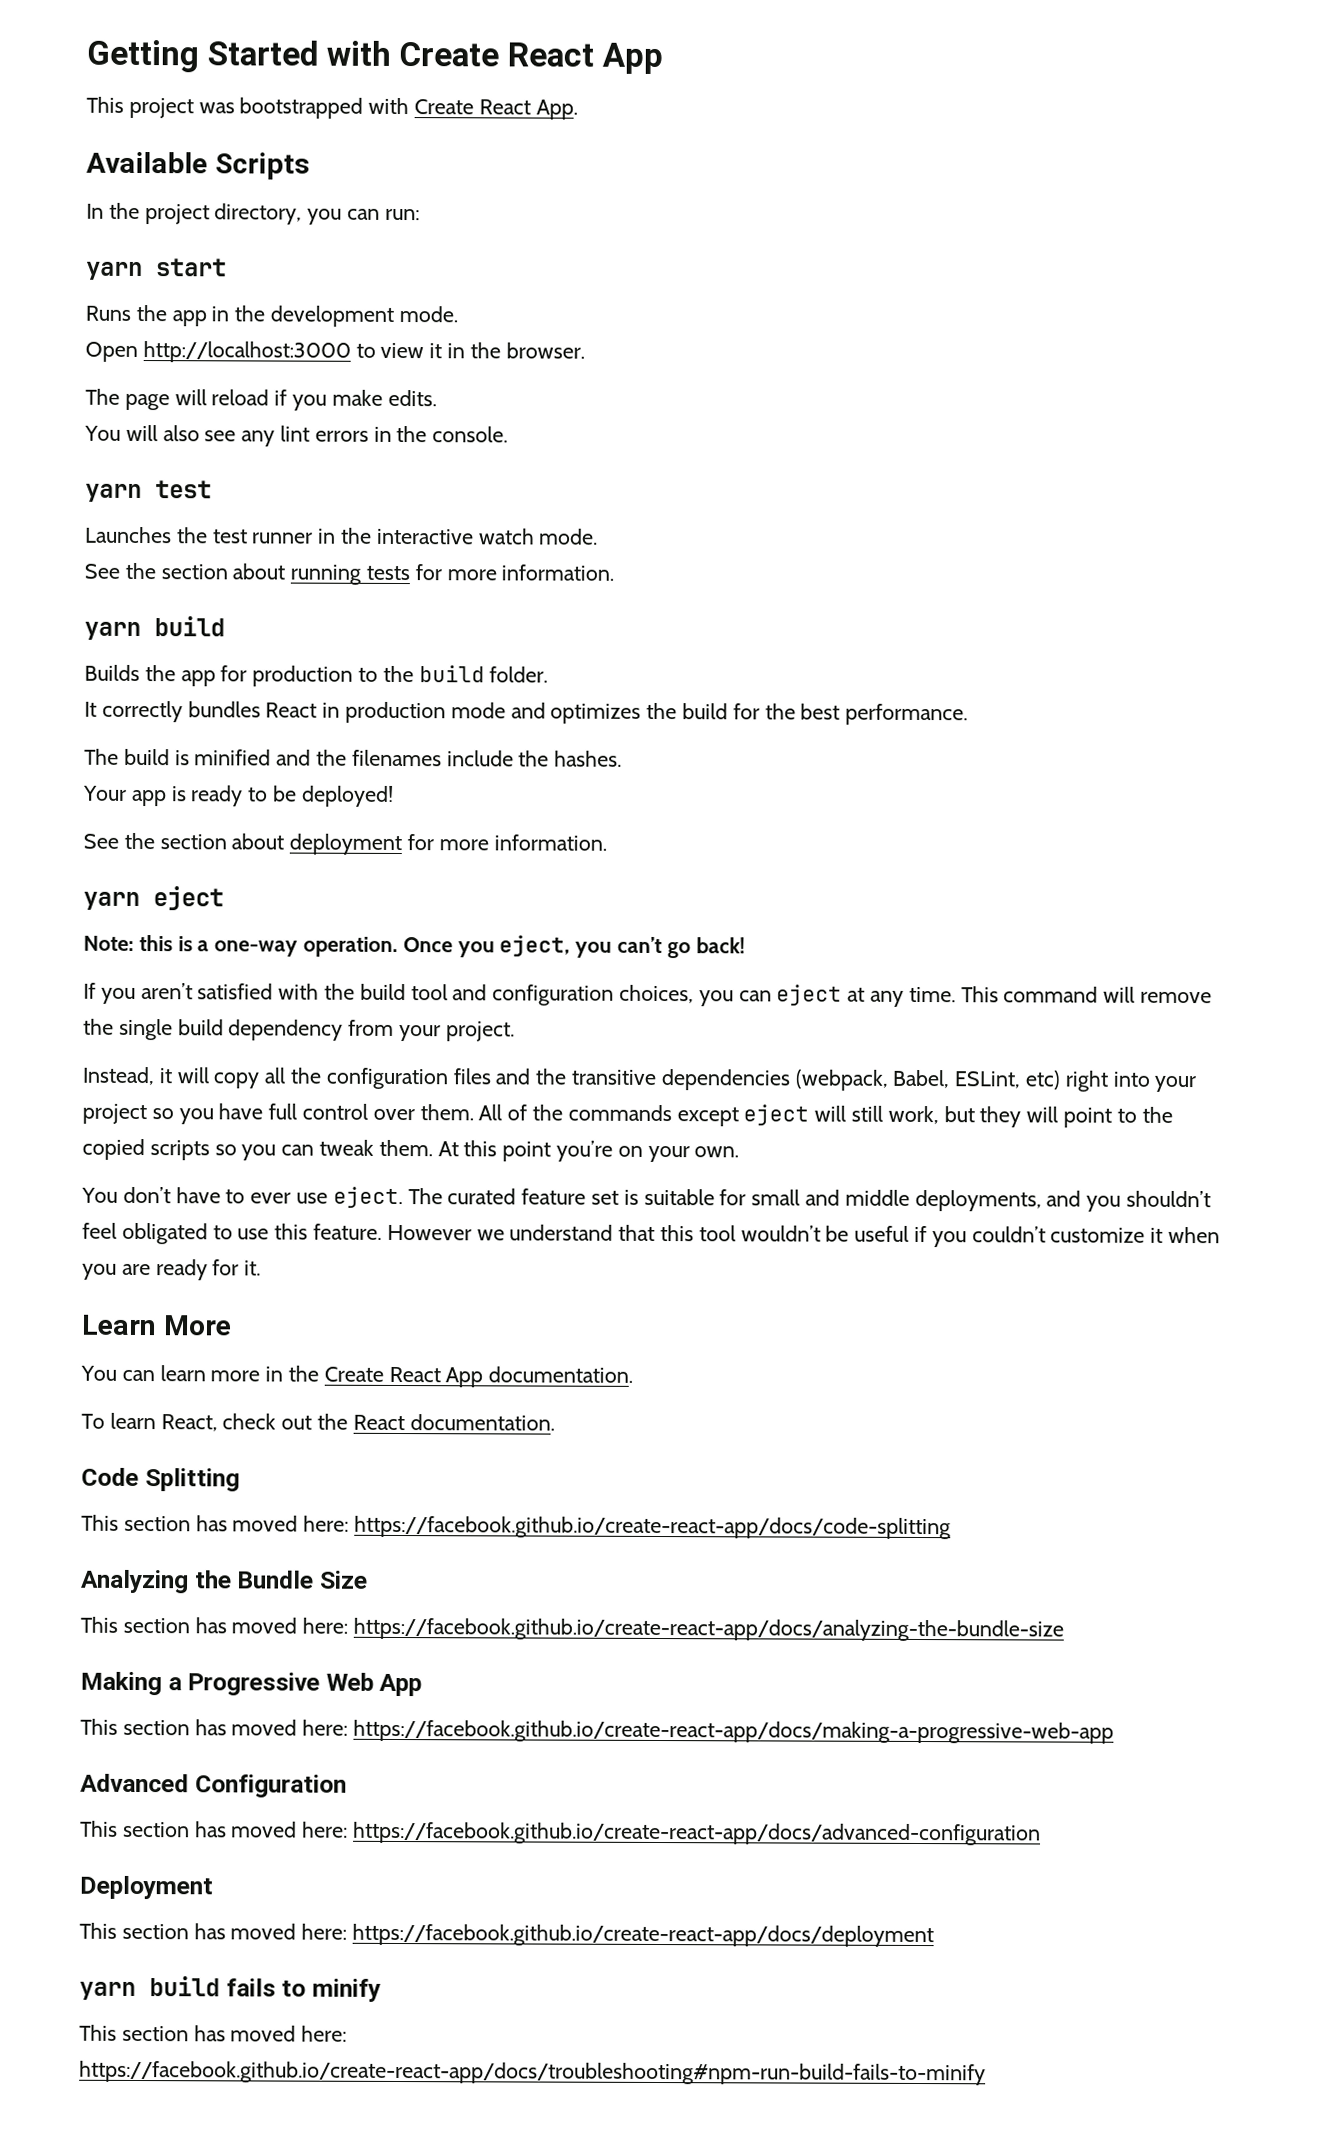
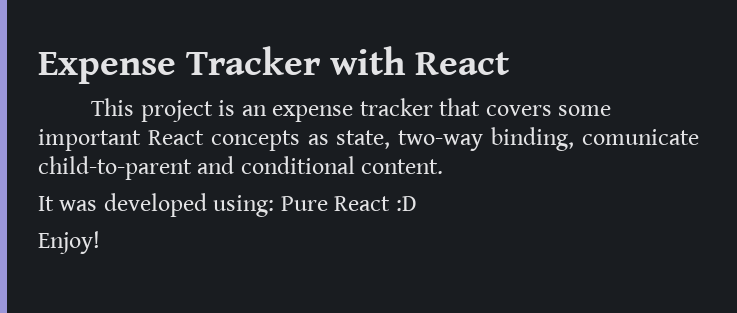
[86,39,663,75] Getting Started with Create React App -> [38,46,511,84] Expense Tracker with React
[198,97,578,120] [86,151,310,180] [86,202,420,225] [86,258,227,281] [85,304,458,327] [85,341,585,363] [85,388,437,411] [84,424,509,447] [85,480,212,503] [85,526,599,545] [84,562,615,585] [84,616,225,641] [84,664,549,687] [84,700,969,726] [84,748,623,767] [83,785,394,807] [83,832,607,856] [83,886,224,911] [83,935,745,959] [83,982,1213,1007] [83,1018,515,1042] [82,1066,1197,1093] [82,1103,1173,1128] [82,1138,740,1163] [81,1186,1212,1212] [82,1222,1221,1248] [82,1259,262,1281] [81,1314,232,1336] [80,1365,634,1388] [81,1412,555,1432] [81,1467,240,1492] [81,1514,952,1540] [80,1569,368,1594] [80,1616,1065,1642] [80,1671,423,1697] [80,1718,1115,1744] [80,1773,347,1798] [80,1820,1042,1846] [79,1875,213,1900] [79,1922,935,1948] [79,1976,381,2002] [79,2024,348,2042] [79,2060,986,2086] was bootstrapped with Create React App. // Available Scripts // In the project directory, you can run: // yarn start // Runs the app in the development mode. // Open http://localhost:3000 to view it in the browser. // The page will reload if you make edits. // You will also see any lint errors in the console. // yarn test // Launches the test runner in the interactive watch mode. // See the section about running tests for more information. // yarn build // Builds the app for production to the build folder. // It correctly bundles React in production mode and optimizes the build for the best performance. // The build is minified and the filenames include the hashes. // Your app is ready to be deployed! // See the section about deployment for more information. // yarn eject // Note: this is a one-way operation. Once you eject, you can’t go back! // If you aren’t satisfied with the build tool and configuration choices, you can eject at any time. This command will remove the single build dependency from your project. // Instead, it will copy all the configuration files and the transitive dependencies (webpack, Babel, ESLint, etc) right into your project so you have full control over them. All of the commands except eject will still work, but they will point to the copied scripts so you can tweak them. At this point you’re on your own. // You don’t have to ever use eject. The curated feature set is suitable for small and middle deployments, and you shouldn’t feel obligated to use this feature. However we understand that this tool wouldn’t be useful if you couldn’t customize it when you are ready for it. // Learn More // You can learn more in the Create React App documentation. // To learn React, check out the React documentation. // Code Splitting // This section has moved here: https://facebook.github.io/create-react-app/docs/code-splitting // Analyzing the Bundle Size // This section has moved here: https://facebook.github.io/create-react-app/docs/analyzing-the-bundle-size // Making a Progressive Web App // This section has moved here: https://facebook.github.io/create-react-app/docs/making-a-progressive-web-app // Advanced Configuration // This section has moved here: https://facebook.github.io/create-react-app/docs/advanced-configuration // Deployment // This section has moved here: https://facebook.github.io/create-react-app/docs/deployment // yarn build fails to minify // This section has moved here: https://facebook.github.io/create-react-app/docs/troubleshooting#npm-run-build-fails-to-minify -> [218,98,612,122] [38,127,699,151] [38,156,444,180] [38,193,417,217] [38,231,100,254] is an expense tracker that covers some important React concepts as state, two-way binding, comunicate child-to-parent and conditional content. // It was developed using: Pure React :D // Enjoy!

